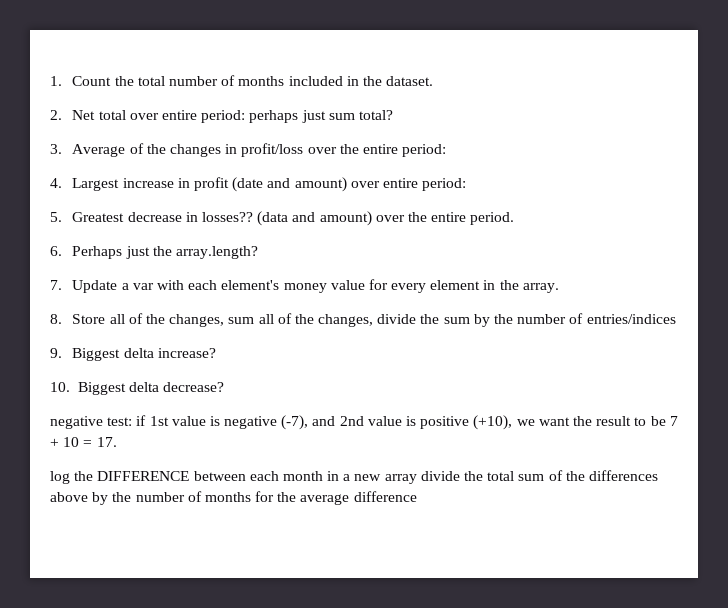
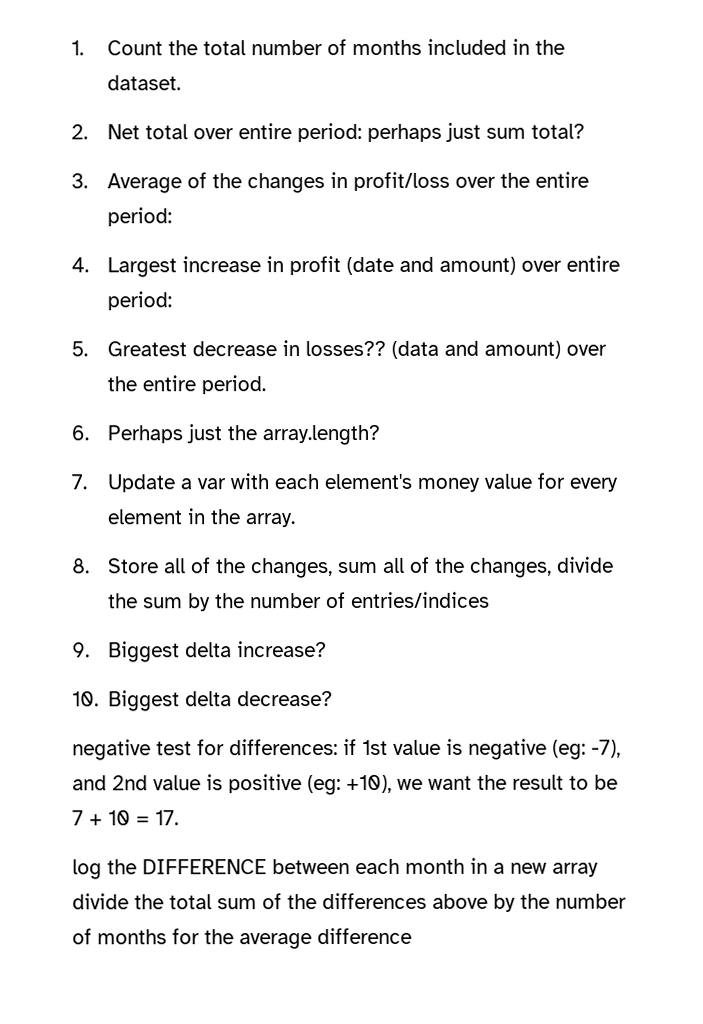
[107,417,133,426] test: -> [156,739,338,756] test for differences:
[281,415,309,430] (-7), -> [552,739,621,760] (eg: -7),
[473,415,513,430] (+10), -> [307,774,392,796] (eg: +10),

